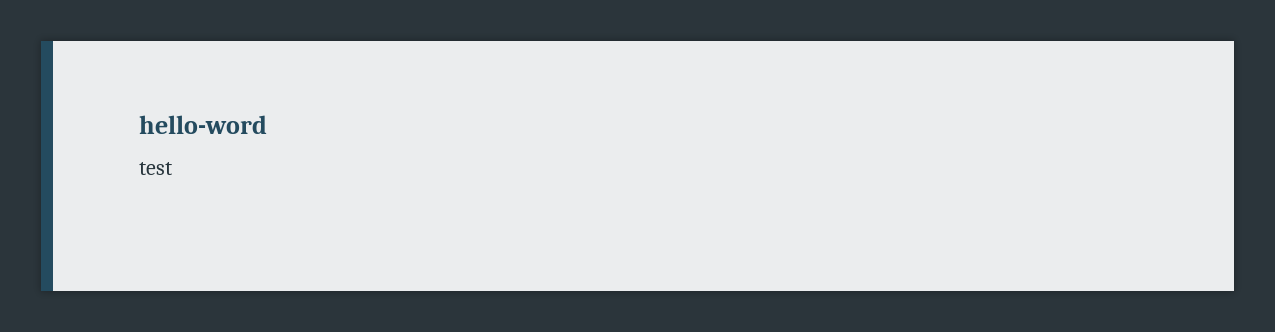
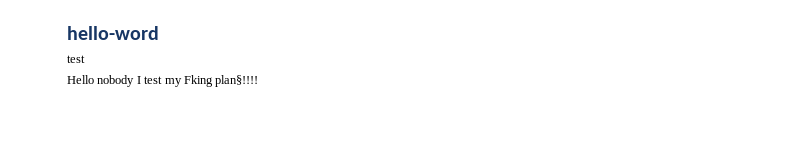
(173, 168) none -> [67,75,259,87] // Hello nobody I test my Fking plan§!!!!

